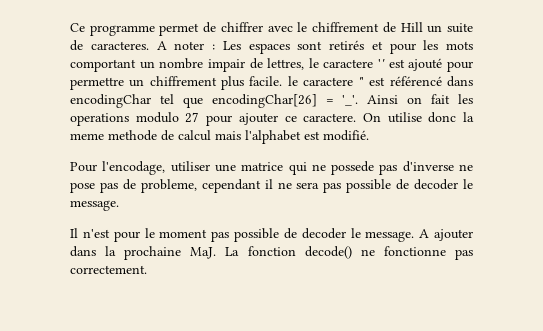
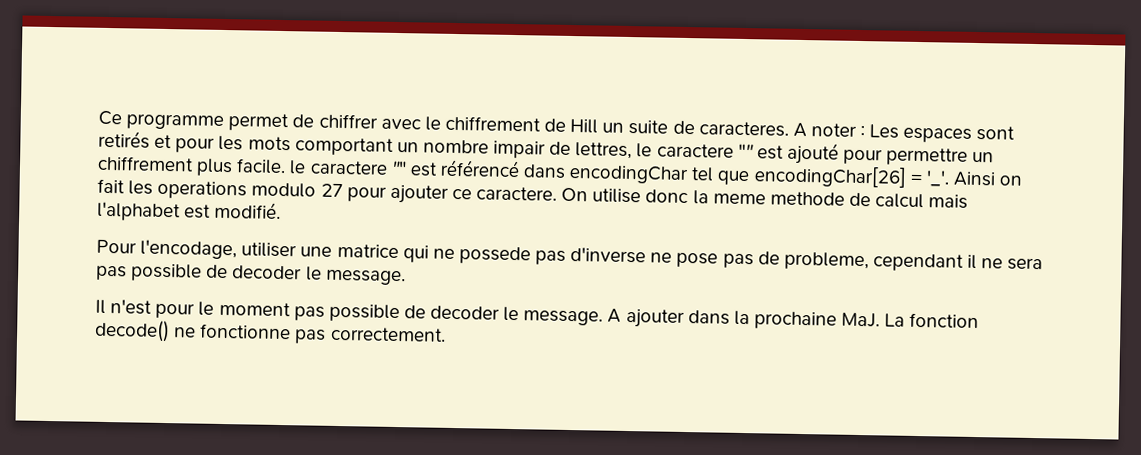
[378,59,386,68] '' -> [737,143,754,159] ""
[358,77,365,86] '' -> [390,160,407,176] ""

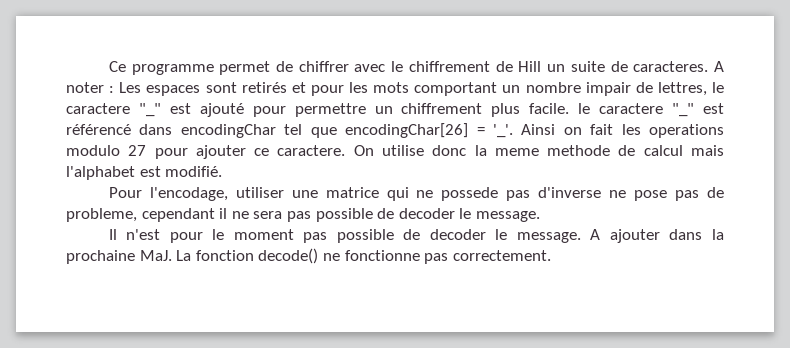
[737,143,754,159] "" -> [138,103,161,117] "_"
[390,160,407,176] "" -> [672,103,695,117] "_"

